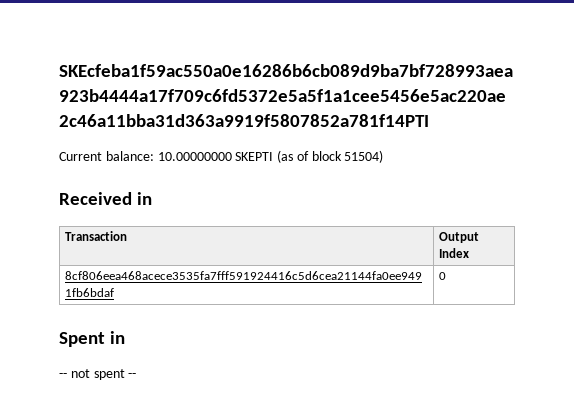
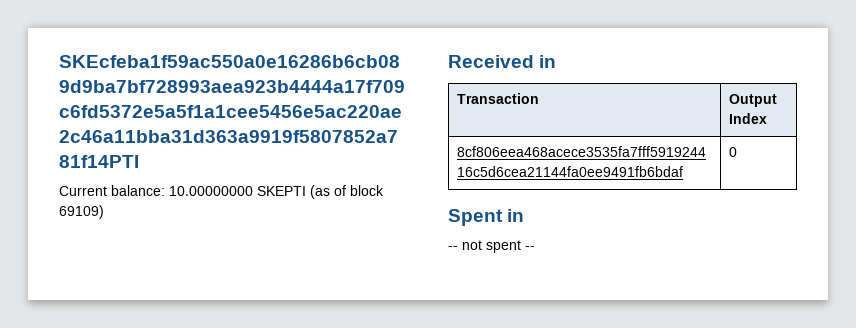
[344,150,384,163] 51504) -> [59,205,104,219] 69109)

